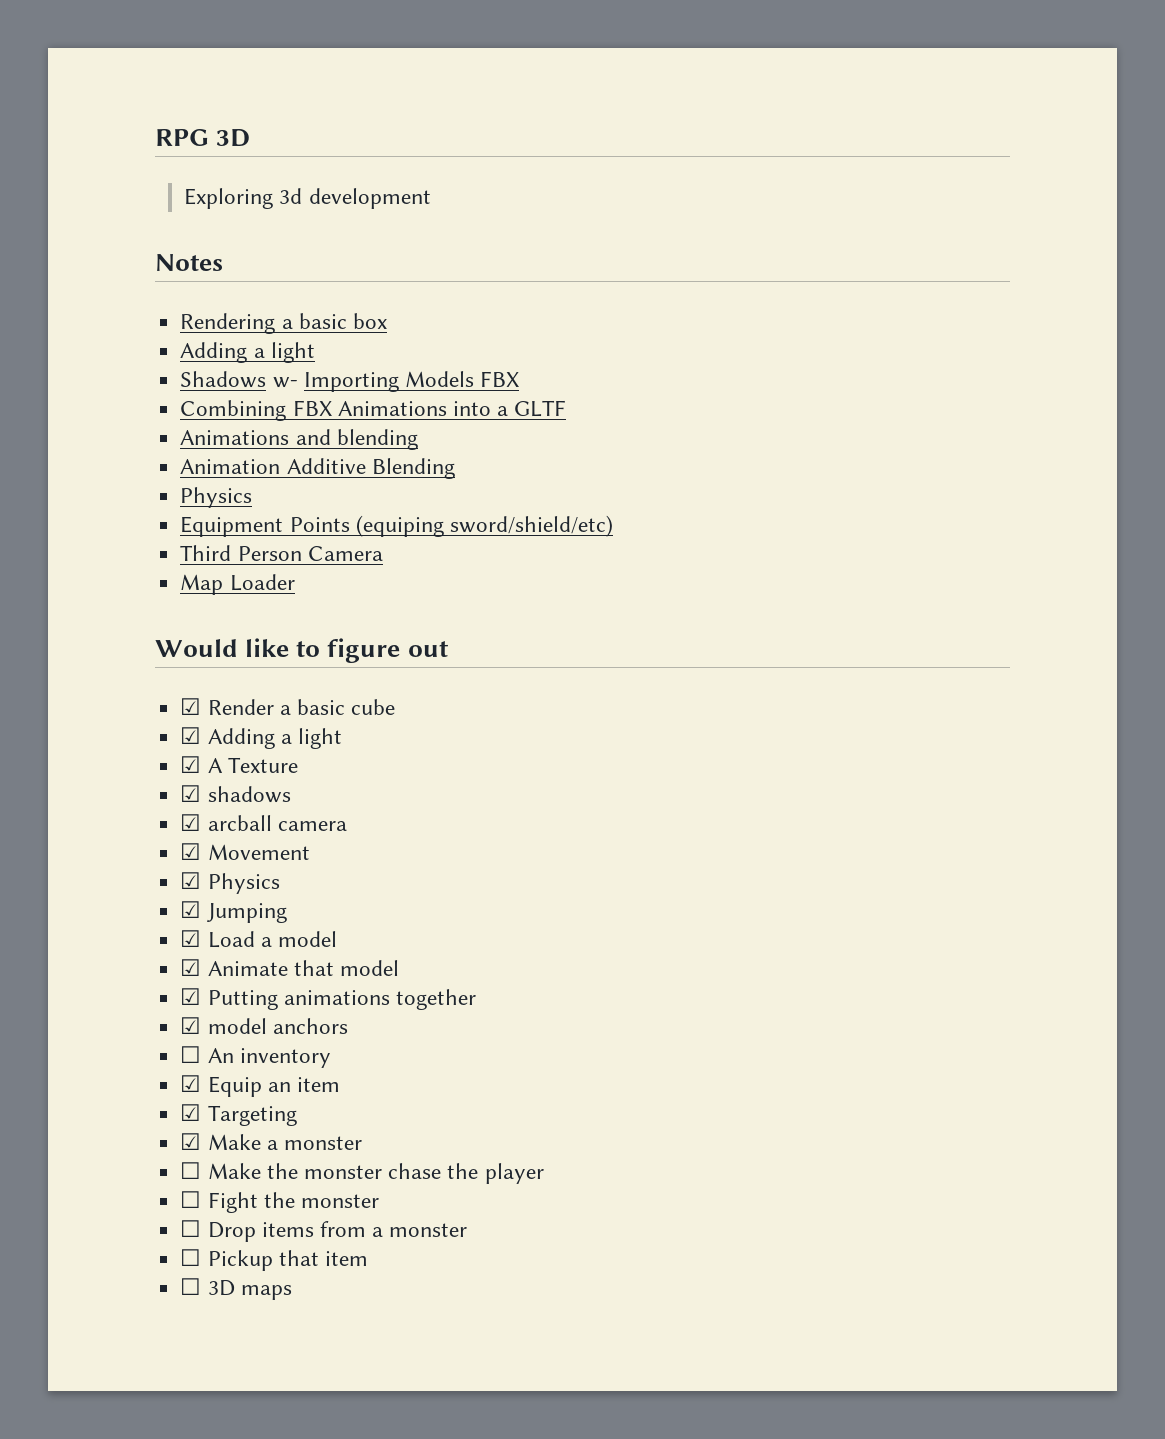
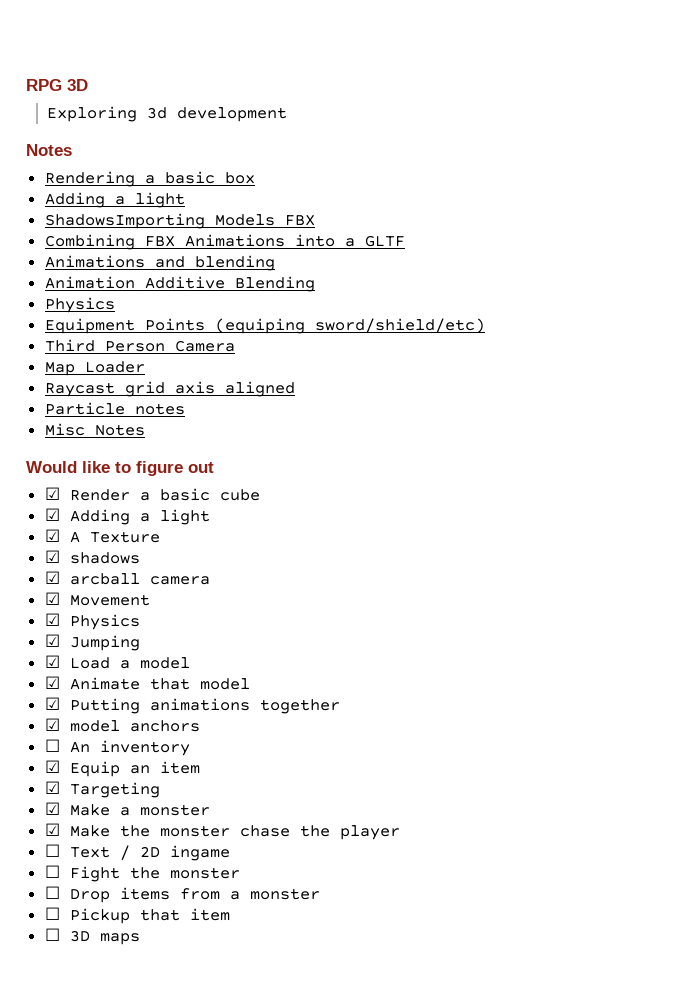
[180,371,399,392] Shadows w- Importing -> [44,213,205,229] ShadowsImporting
(295, 582) none -> [44,381,295,397] [44,402,185,415] [44,423,145,436] // Raycast grid axis aligned // Particle notes // Misc Notes
[180,1162,202,1179] ☐ -> [44,823,60,836] ☑
(544, 1173) none -> [44,844,230,861] // ☐ Text / 2D ingame

